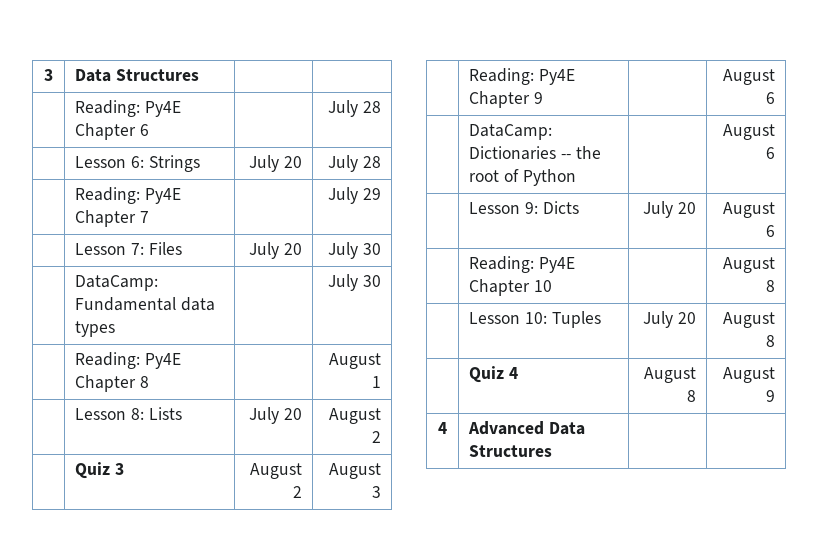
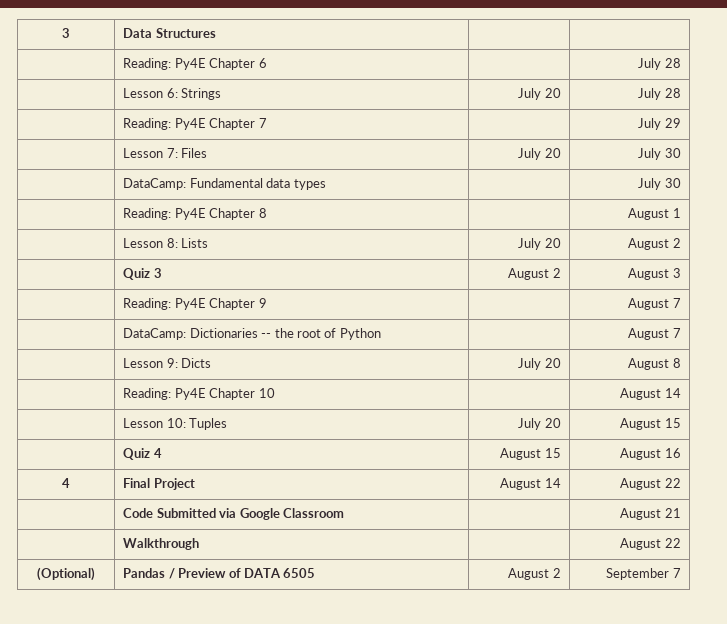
[765,92,775,104] 6 -> [672,298,681,308] 7
[765,147,775,159] 6 -> [672,328,681,338] 7
[765,225,775,237] 6 -> [672,358,681,368] 8
[765,280,775,292] 8 -> [664,388,681,398] 14
[765,335,775,347] 8 -> [664,418,681,428] 15
[686,390,696,402] [722,367,775,383] [765,390,775,402] [438,422,447,434] [468,421,585,435] [469,445,553,457] 8 | August 9 // 4 | Advanced Data Structures | | -> [544,448,561,458] [620,448,681,460] [62,478,70,488] [123,478,195,490] [500,478,561,490] [620,478,681,490] [123,508,344,520] [620,508,681,520] [123,538,200,550] [620,538,681,550] [37,567,95,581] [123,568,316,579] [508,568,561,580] [606,568,681,580] 15 | August 16 // 4 | Final Project | August 14 | August 22 // | Code Submitted via Google Classroom | | August 21 // | Walkthrough | | August 22 // (Optional) | Pandas / Preview of DATA 6505 | August 2 | September 7

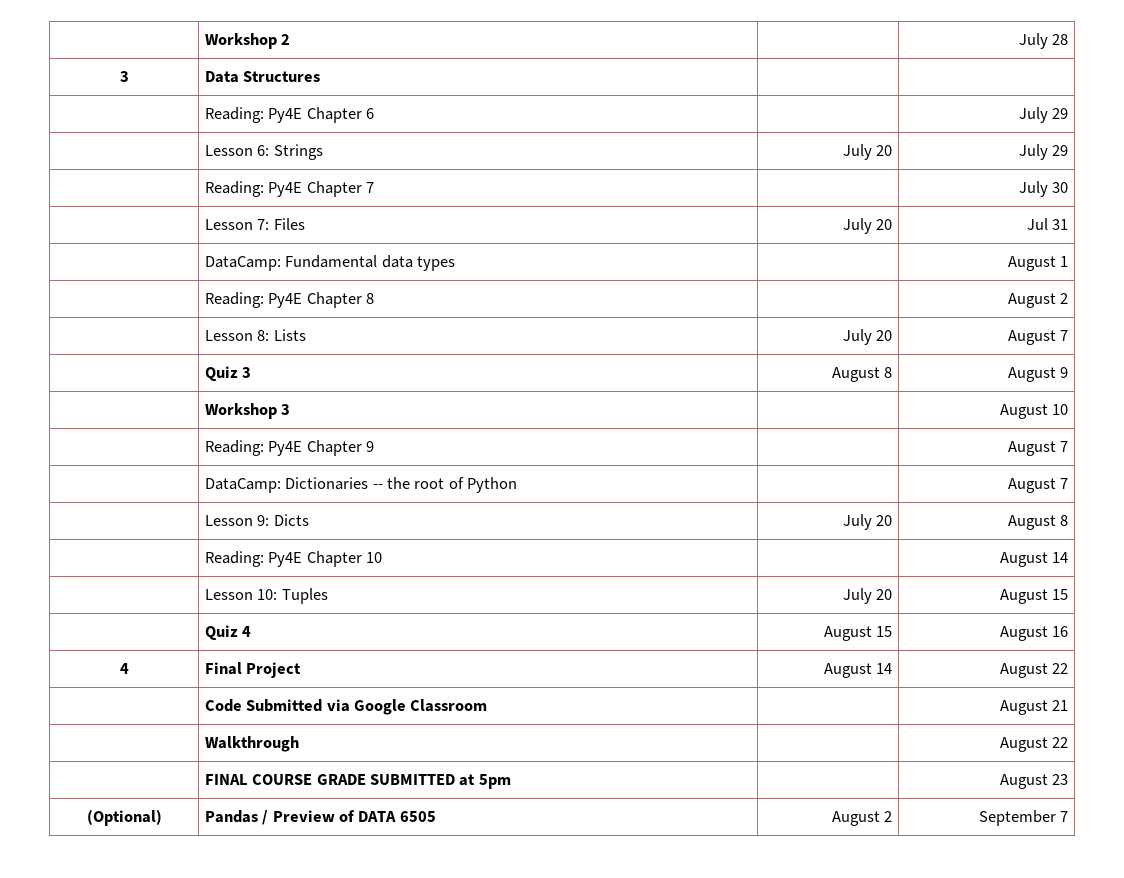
(62, 33) none -> [204,33,291,49] [1018,33,1069,49] | Workshop 2 | | July 28 //
[664,58,681,68] 28 -> [1052,108,1069,119] 29
[664,88,681,98] 28 -> [1052,145,1069,156] 29
[664,118,681,128] 29 -> [1052,182,1069,193] 30
[638,148,681,160] July 30 -> [1026,218,1069,230] Jul 31
[638,178,681,190] July 30 -> [1007,256,1069,271] August 1
[672,208,681,218] 1 -> [1060,293,1069,304] 2
[672,238,681,248] 2 -> [1060,330,1069,341] 7
[552,268,561,278] [628,268,681,280] 2 | August 3 -> [884,367,893,378] [1007,367,1069,382] [204,403,291,419] [999,404,1069,419] 8 | August 9 // | Workshop 3 | | August 10
(681, 543) none -> [204,774,511,789] [999,774,1069,789] // | FINAL COURSE GRADE SUBMITTED at 5pm | | August 23

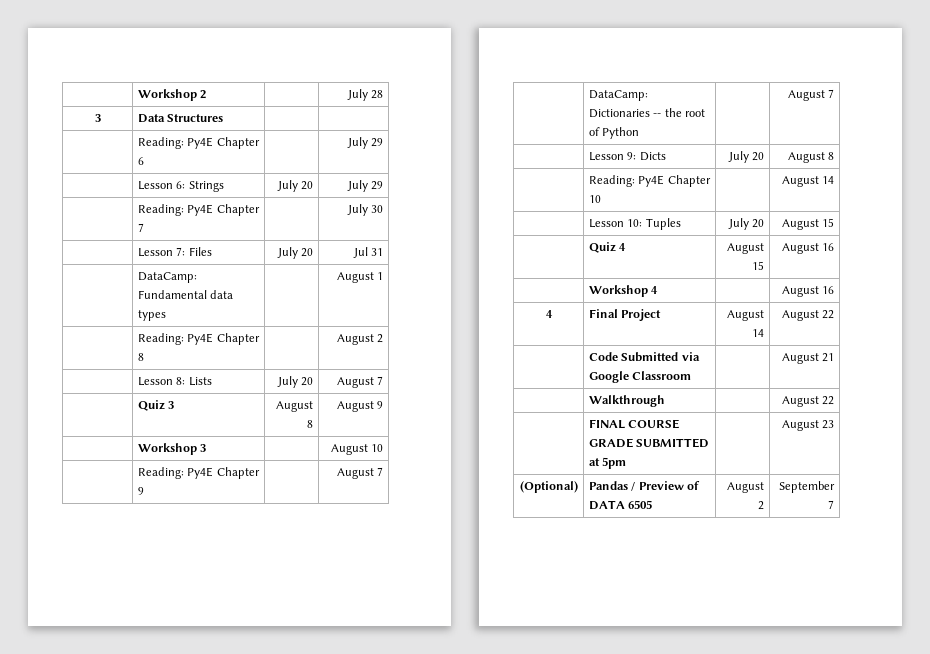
(1069, 631) none -> [588,285,659,297] [781,286,835,297] // | Workshop 4 | | August 16

